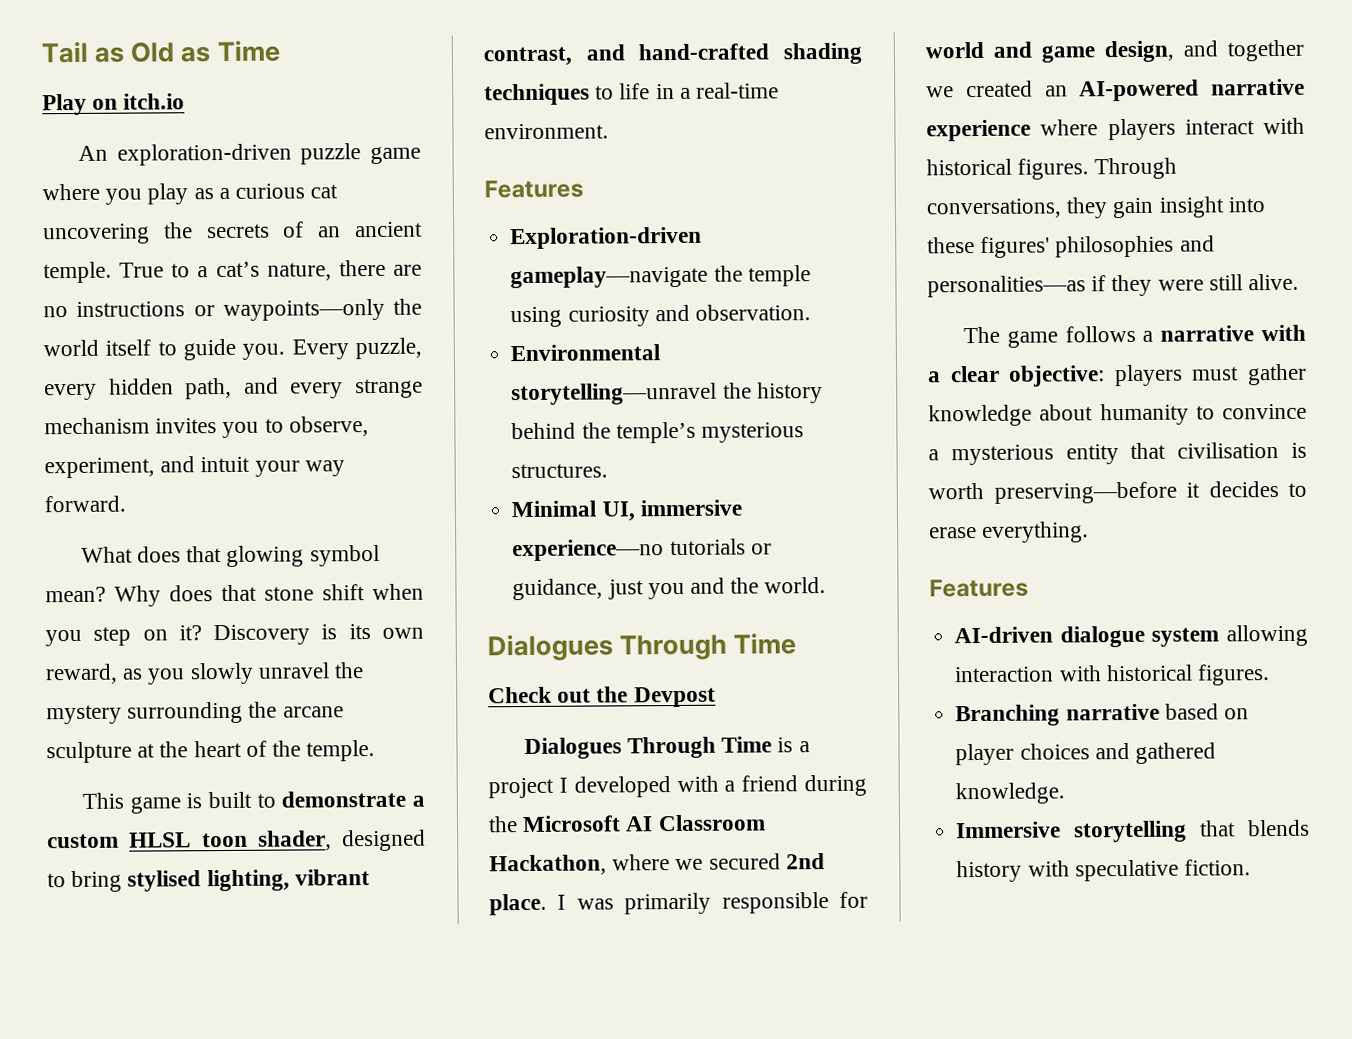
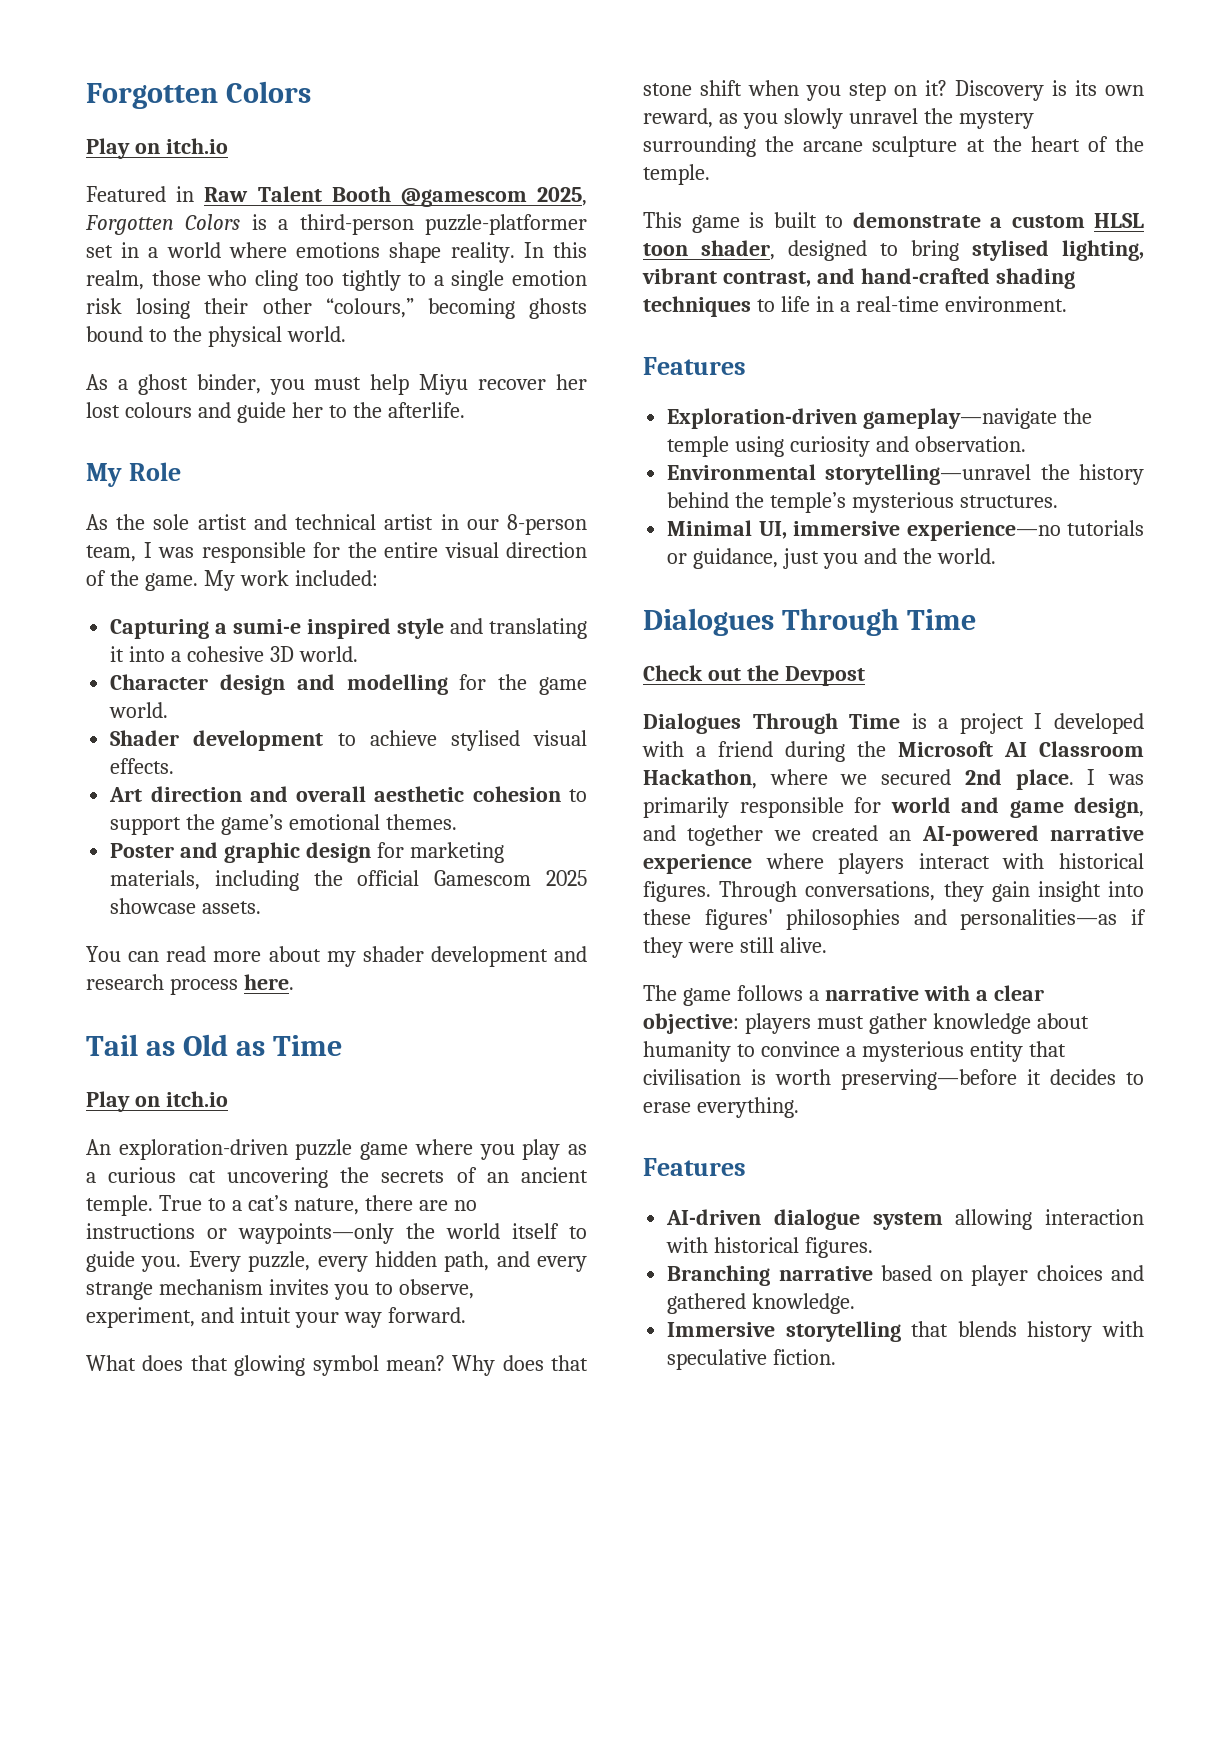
(41, 52) none -> [86,81,311,109] [86,138,228,159] [86,186,587,207] [85,214,587,235] [86,242,587,263] [86,270,587,291] [86,298,587,319] [86,326,346,347] [86,374,588,395] [86,402,465,423] [86,462,181,487] [86,514,587,535] [86,542,587,563] [86,570,378,591] [110,618,588,639] [110,646,358,662] [110,674,587,695] [109,702,169,718] [110,730,587,751] [110,758,175,774] [109,786,587,802] [110,814,457,835] [110,842,504,863] [110,870,587,891] [110,898,262,914] [86,946,587,967] [86,974,294,995] Forgotten Colors // Play on itch.io // Featured in Raw Talent Booth @gamescom 2025, Forgotten Colors is a third-person puzzle-platformer set in a world where emotions shape reality. In this realm, those who cling too tightly to a single emotion risk losing their other “colours,” becoming ghosts bound to the physical world. // As a ghost binder, you must help Miyu recover her lost colours and guide her to the afterlife. // My Role // As the sole artist and technical artist in our 8-person team, I was responsible for the entire visual direction of the game. My work included: // Capturing a sumi-e inspired style and translating it into a cohesive 3D world. // Character design and modelling for the game world. // Shader development to achieve stylised visual effects. // Art direction and overall aesthetic cohesion to support the game’s emotional themes. // Poster and graphic design for marketing materials, including the official Gamescom 2025 showcase assets. // You can read more about my shader development and research process here. //

